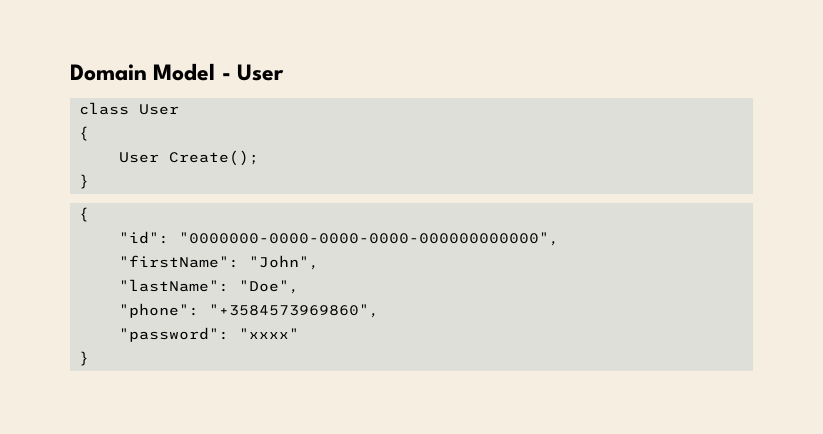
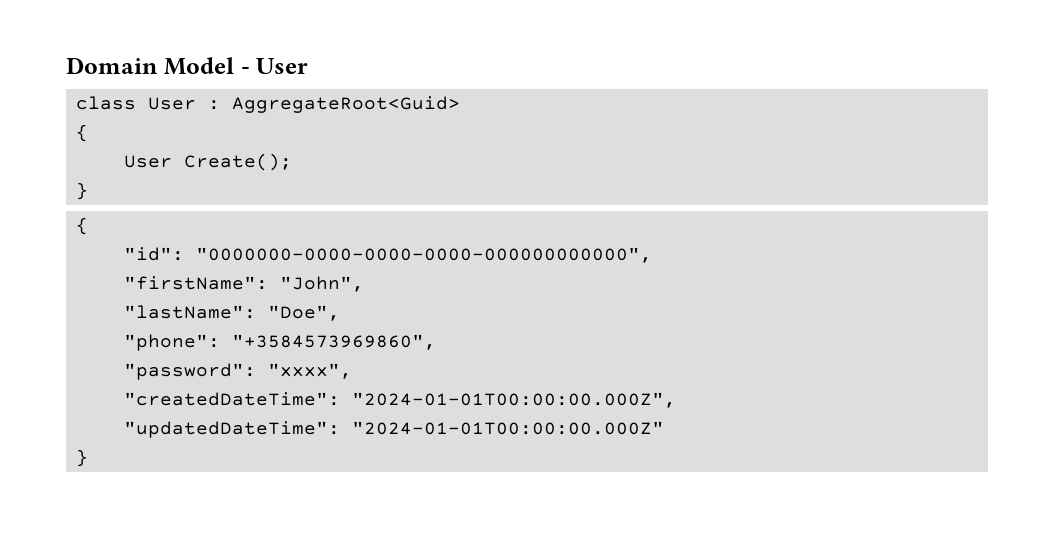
(179, 109) none -> [207,96,460,113] : AggregateRoot<Guid>
[238,328,299,339] "xxxx" -> [267,363,352,379] [123,392,676,408] [123,421,664,438] "xxxx", // "createdDateTime": "2024-01-01T00:00:00.000Z", // "updatedDateTime": "2024-01-01T00:00:00.000Z"

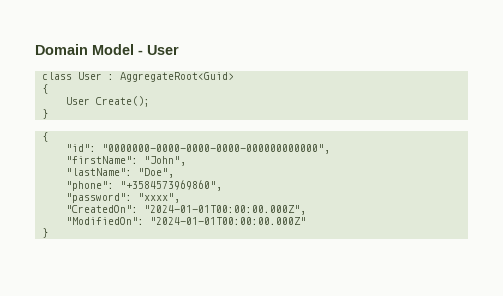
[123,392,340,406] "createdDateTime": -> [65,205,138,213] "CreatedOn":
[123,421,340,438] "updatedDateTime": -> [65,217,144,225] "ModifiedOn":

